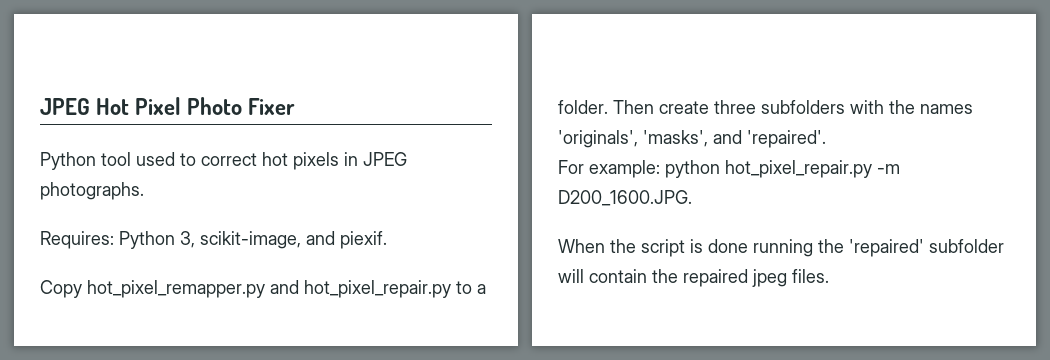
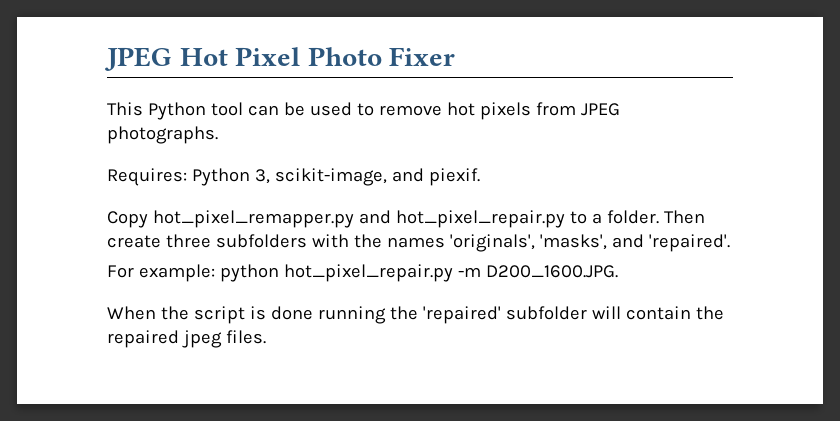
(296, 106) none -> [107,102,143,116] This
(131, 159) none -> [247,102,305,116] can be
[201,153,257,166] correct -> [378,105,442,116] remove
[344,152,358,166] in -> [535,102,576,116] from

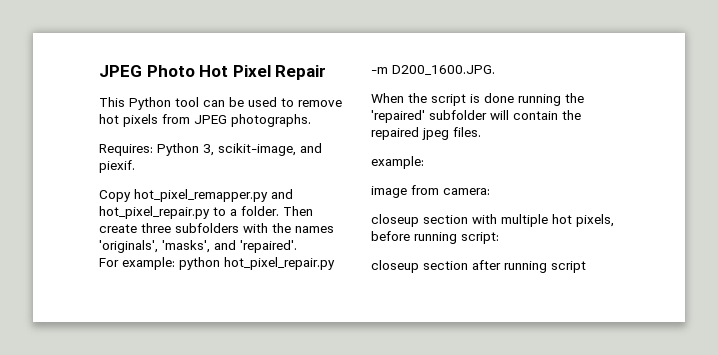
[105,47,172,71] JPEG -> [99,65,195,77] JPEG Photo
[307,47,456,66] Photo Fixer -> [275,65,327,80] Repair
(266, 337) none -> [371,156,424,169] [371,185,490,198] [371,214,614,227] [371,231,499,244] [371,260,586,273] // example: // image from camera: // closeup section with multiple hot pixels, before running script: // closeup section after running script

